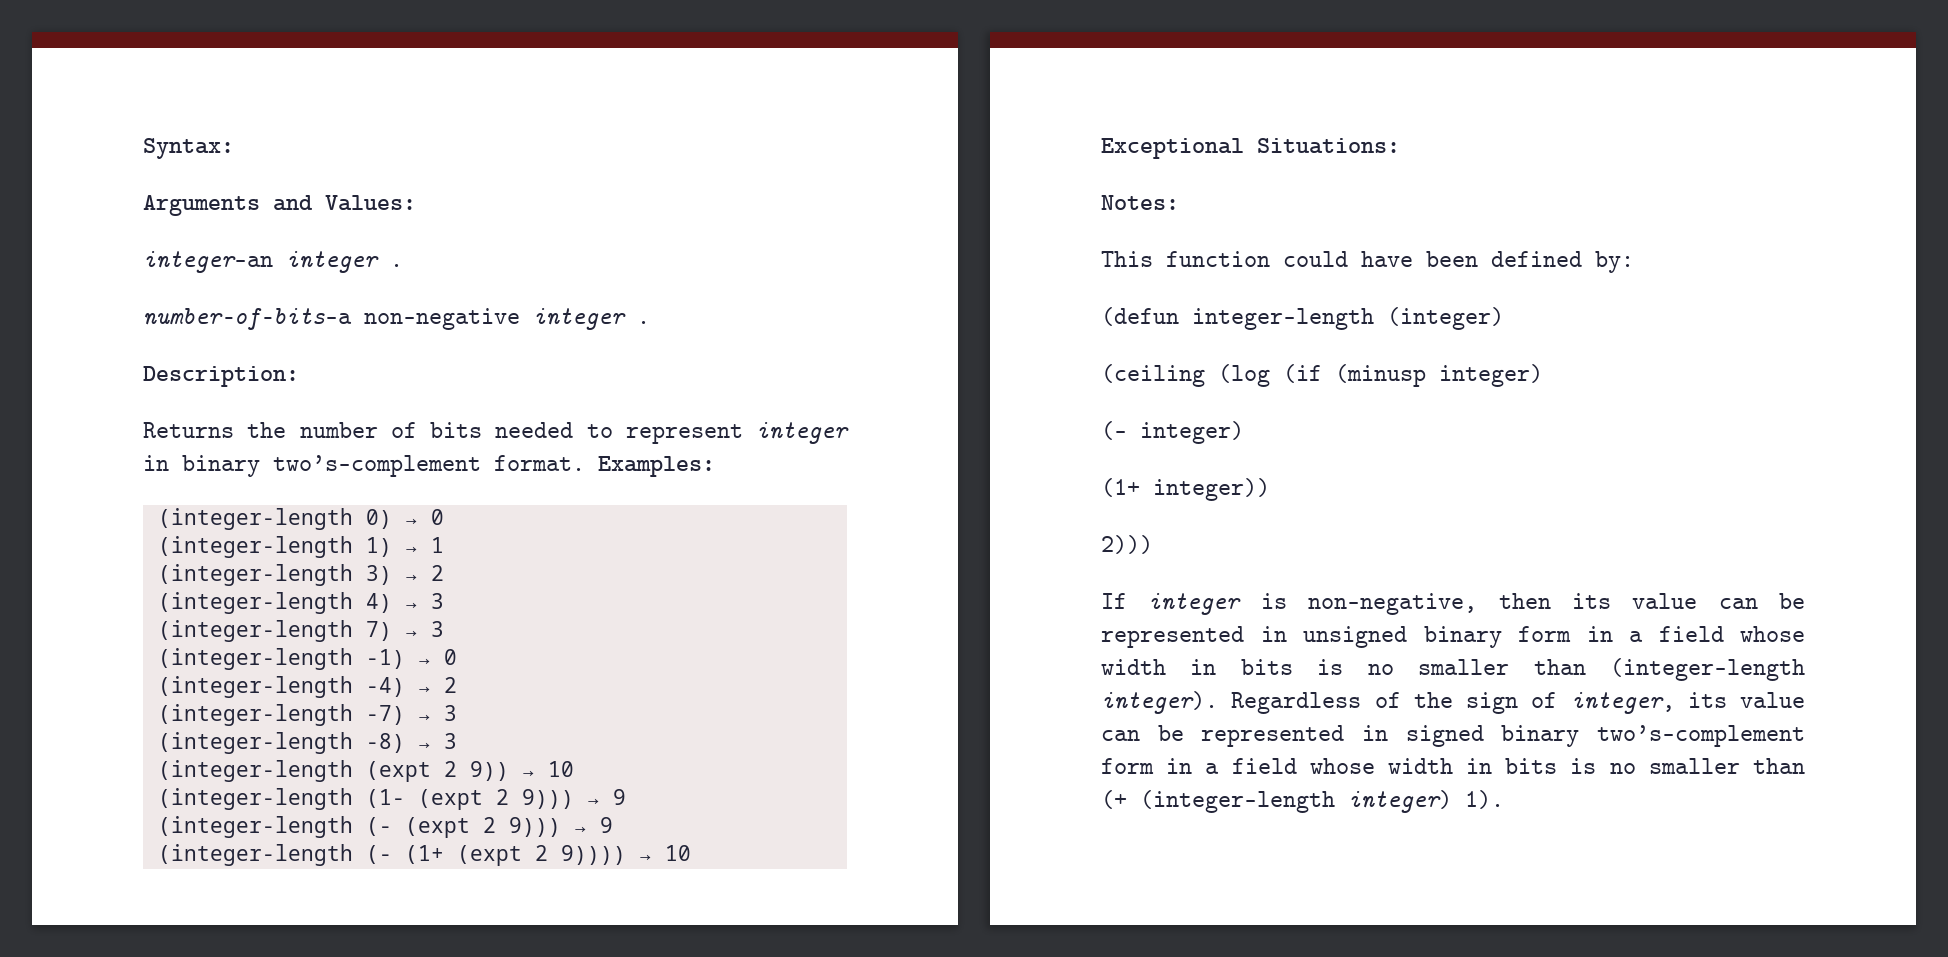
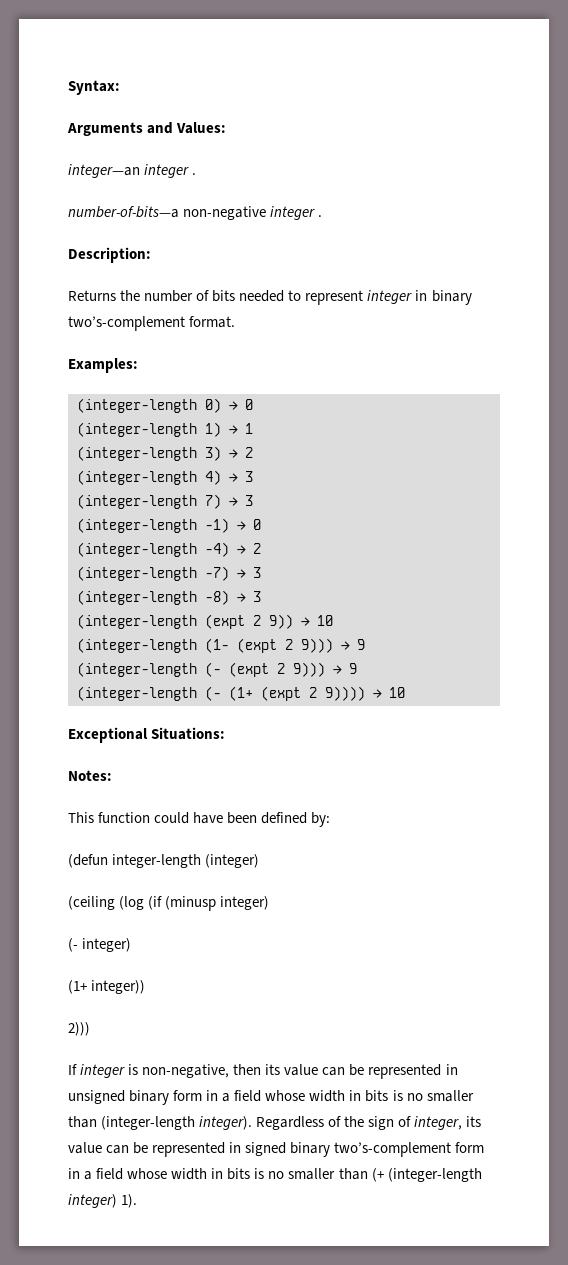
(585, 463) none -> (236, 322) //

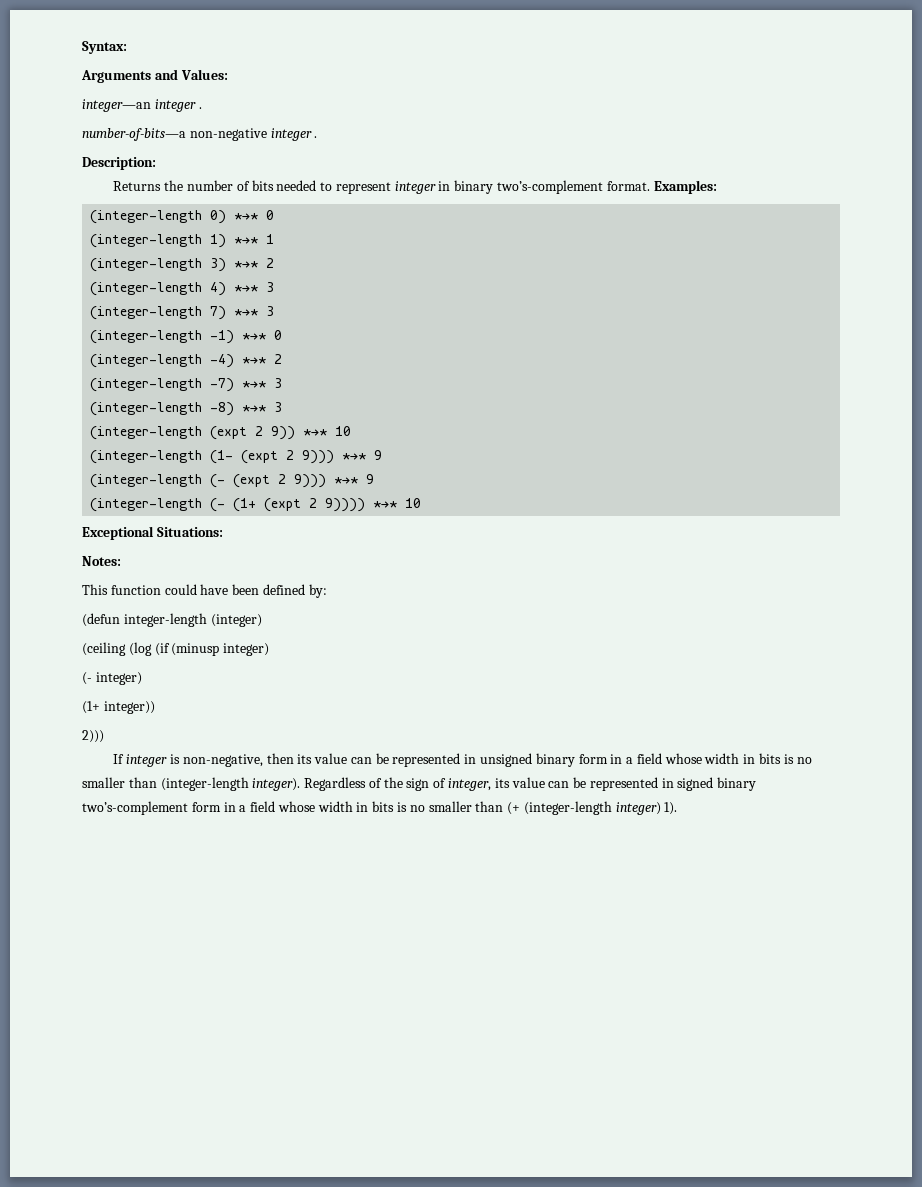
(236, 322) // -> (650, 186) none
[229,401,238,410] → -> [234,213,259,220] *→*
[229,425,238,434] → -> [234,237,259,244] *→*
[229,449,238,458] → -> [234,261,259,268] *→*
[229,473,238,482] → -> [234,285,259,292] *→*
[229,497,238,506] → -> [234,309,259,316] *→*
[237,521,246,530] → -> [242,333,267,340] *→*
[237,545,246,554] → -> [242,357,267,364] *→*
[237,569,246,578] → -> [242,381,267,388] *→*
[237,593,246,602] → -> [242,405,267,412] *→*
[301,617,310,626] → -> [303,429,328,436] *→*
[341,641,350,650] → -> [342,453,367,460] *→*
[333,665,342,674] → -> [334,477,359,484] *→*
[373,689,382,698] → -> [373,501,398,508] *→*

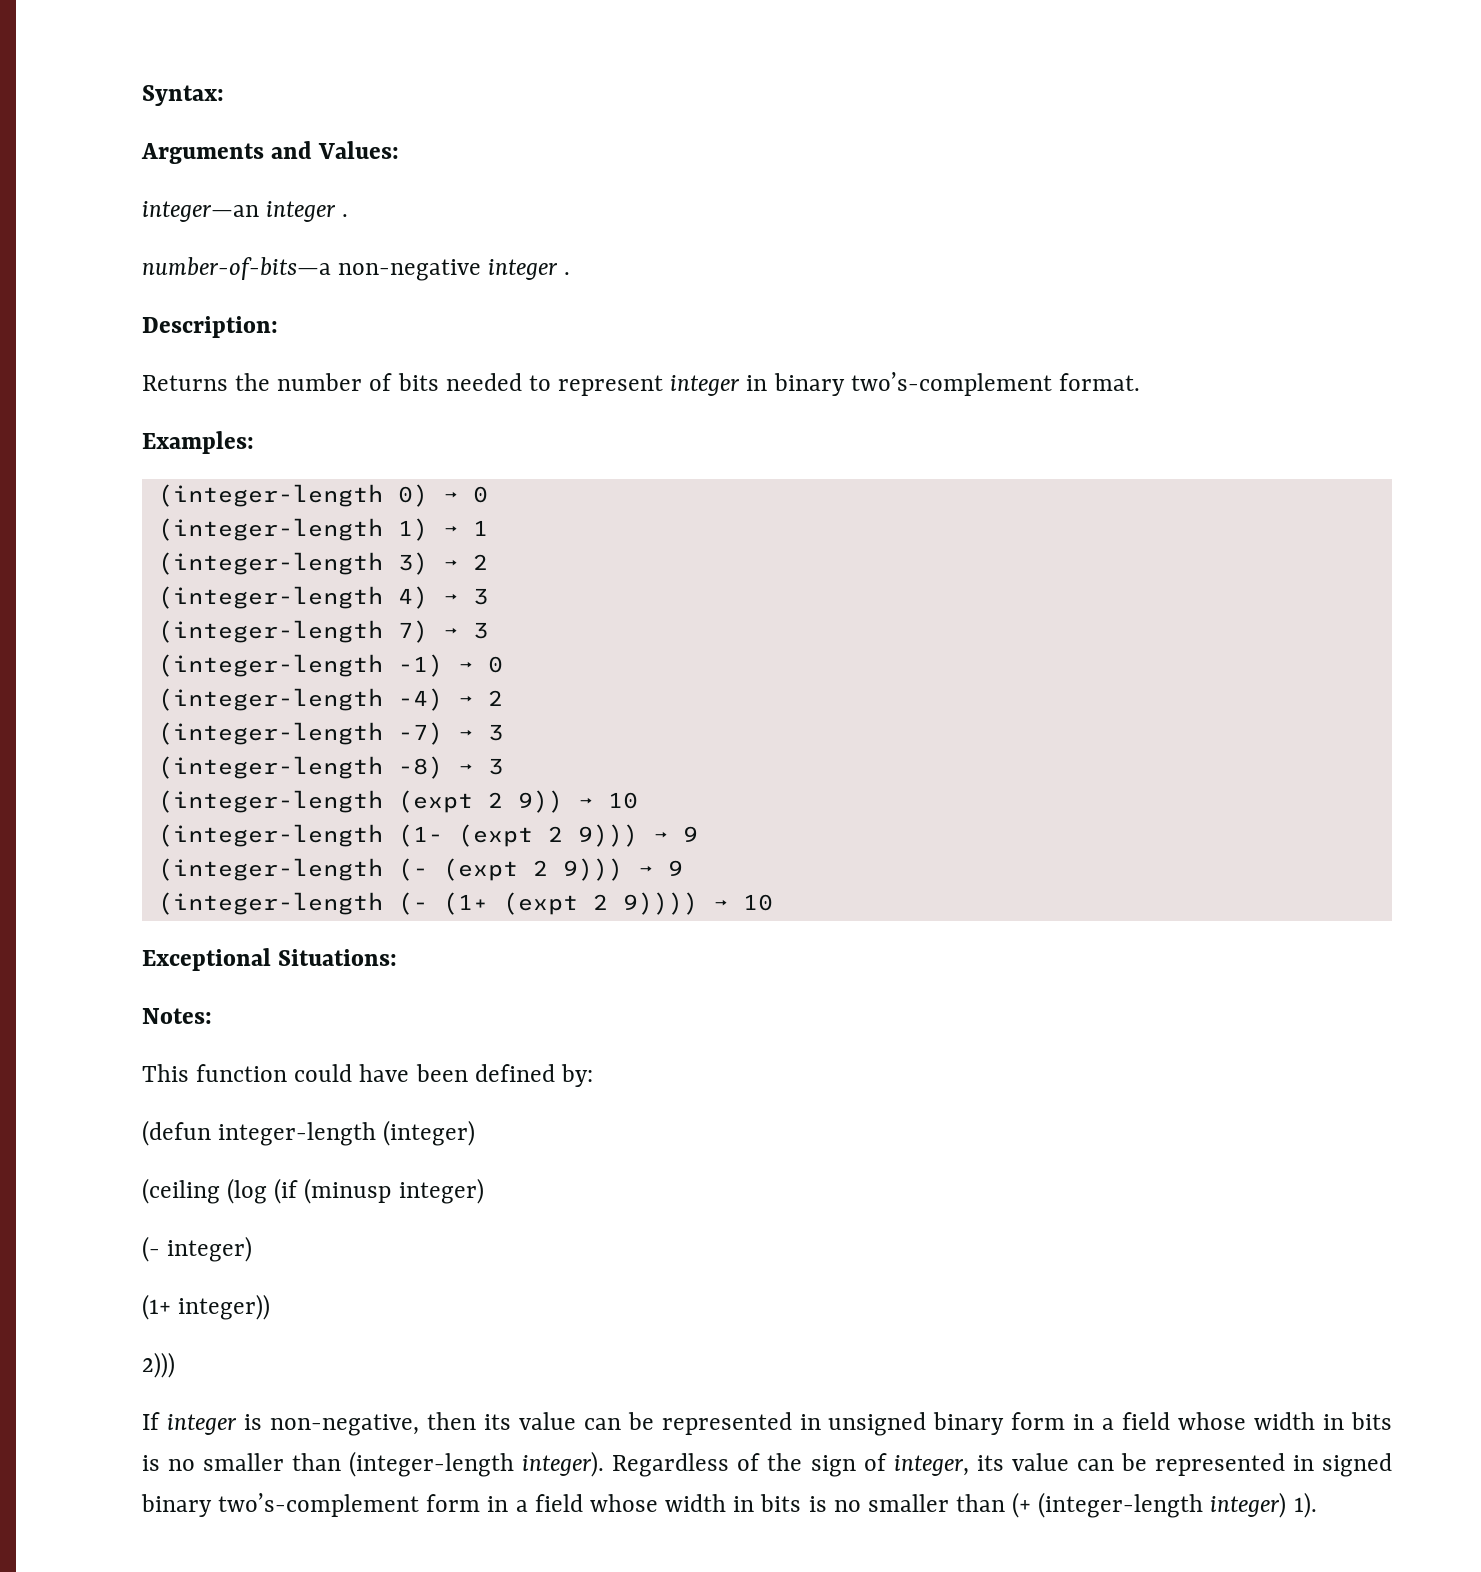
(650, 186) none -> (1140, 382) //
[234,213,259,220] *→* -> [442,491,458,502] →
[234,237,259,244] *→* -> [442,525,458,536] →
[234,261,259,268] *→* -> [442,559,458,570] →
[234,285,259,292] *→* -> [442,593,458,604] →
[234,309,259,316] *→* -> [442,627,458,638] →
[242,333,267,340] *→* -> [457,661,473,672] →
[242,357,267,364] *→* -> [457,695,473,706] →
[242,381,267,388] *→* -> [457,729,473,740] →
[242,405,267,412] *→* -> [457,763,473,774] →
[303,429,328,436] *→* -> [577,797,593,808] →
[342,453,367,460] *→* -> [652,831,668,842] →
[334,477,359,484] *→* -> [637,865,653,876] →
[373,501,398,508] *→* -> [712,899,728,910] →

